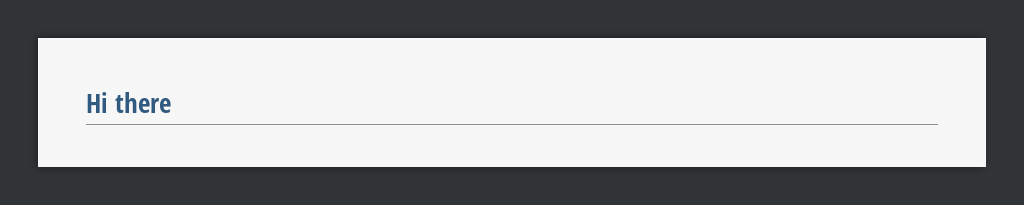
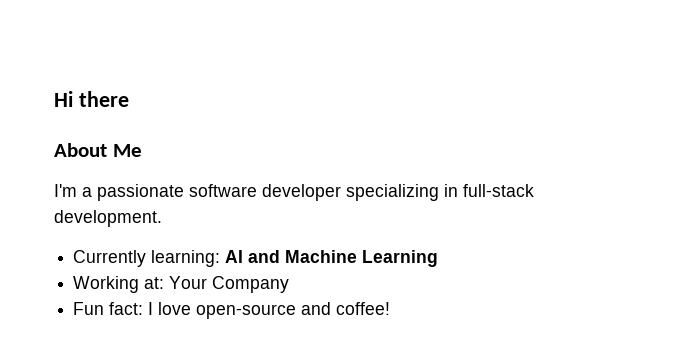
(172, 102) none -> [54,143,142,157] [54,184,534,201] [54,210,162,227] [73,250,439,267] [73,276,290,293] [73,302,391,319] // About Me // I'm a passionate software developer specializing in full-stack development. // Currently learning: AI and Machine Learning // Working at: Your Company // Fun fact: I love open-source and coffee!

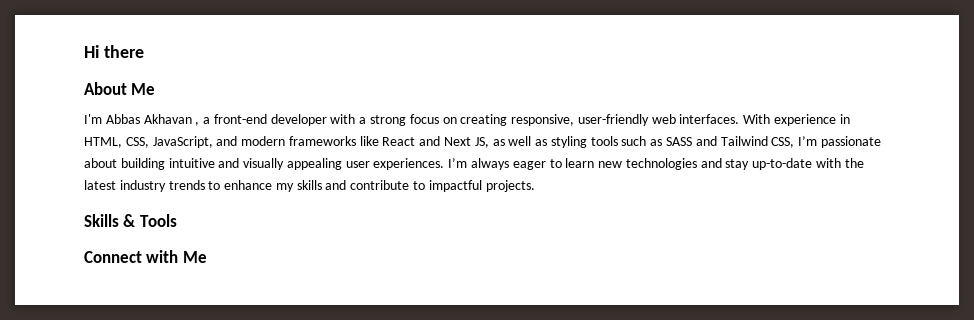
[82,184,534,201] [54,210,162,227] [73,250,439,267] [73,276,290,293] [73,302,391,319] a passionate software developer specializing in full-stack development. // Currently learning: AI and Machine Learning // Working at: Your Company // Fun fact: I love open-source and coffee! -> [105,114,850,126] [84,136,881,148] [84,158,864,170] [84,180,535,192] [84,214,177,227] [84,250,207,263] Abbas Akhavan , a front-end developer with a strong focus on creating responsive, user-friendly web interfaces. With experience in HTML, CSS, JavaScript, and modern frameworks like React and Next JS, as well as styling tools such as SASS and Tailwind CSS, I’m passionate about building intuitive and visually appealing user experiences. I’m always eager to learn new technologies and stay up-to-date with the latest industry trends to enhance my skills and contribute to impactful projects. // Skills & Tools // Connect with Me

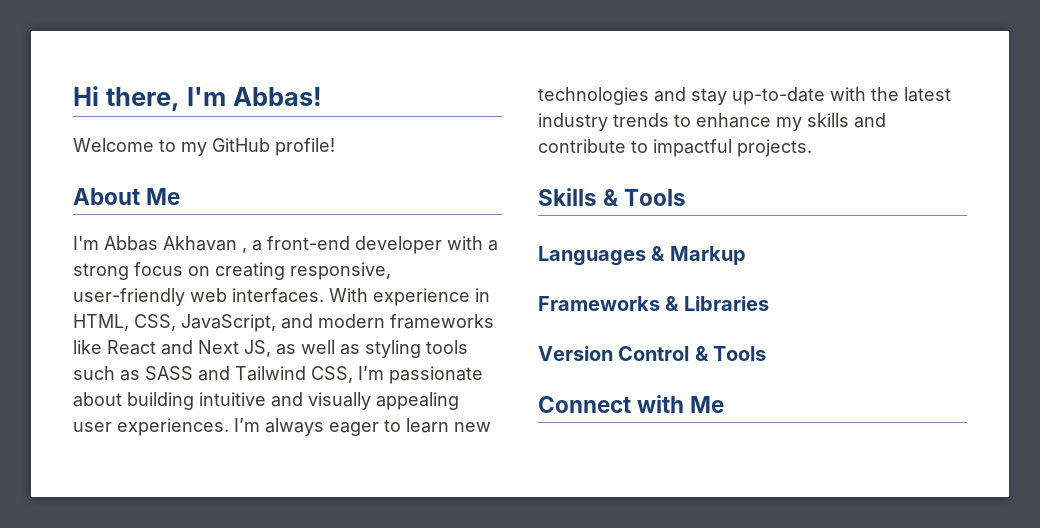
[103,45,144,58] there -> [105,87,322,111] [73,138,335,156] there, I'm Abbas! // Welcome to my GitHub profile!
(177, 220) none -> [538,246,746,266] [538,296,769,311] [538,346,767,361] // Languages & Markup // Frameworks & Libraries // Version Control & Tools

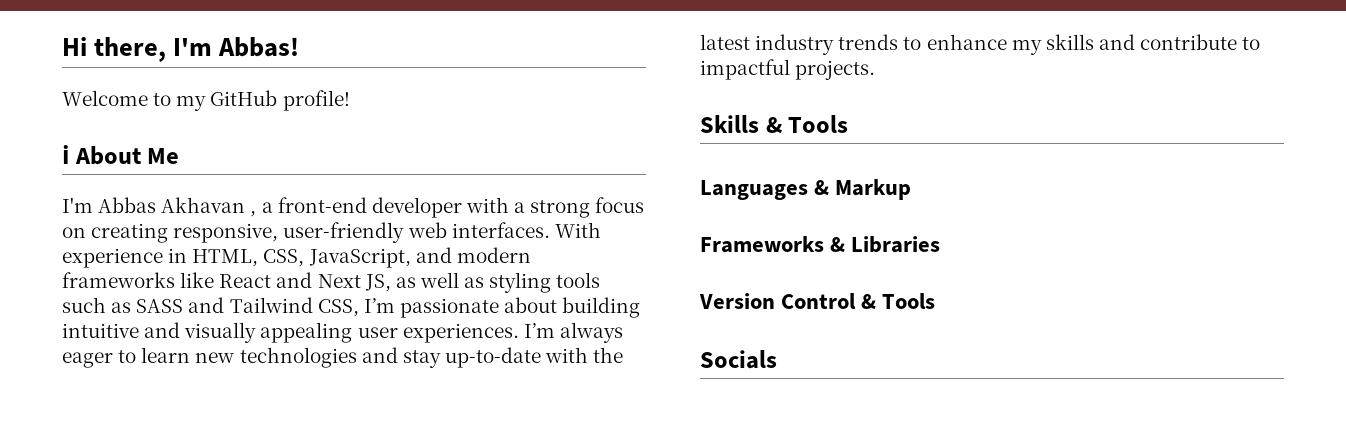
(335, 147) none -> [62,145,69,164] ℹ
[538,395,725,413] Connect with Me -> [700,350,777,369] Socials

